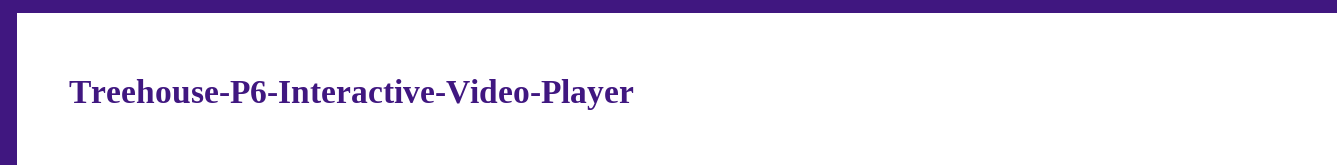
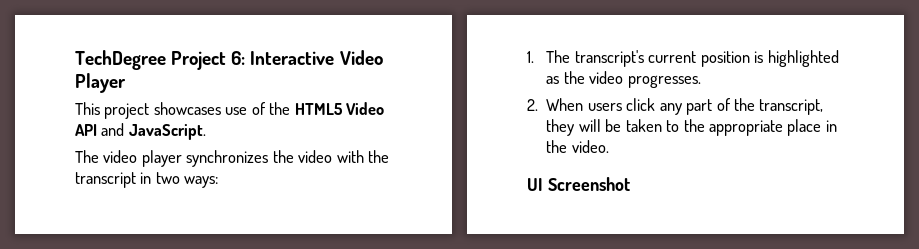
[69,79,634,110] Treehouse-P6-Interactive-Video-Player -> [75,50,383,70] [75,73,126,93] [75,102,385,119] [75,123,206,140] [75,150,390,167] [75,172,219,188] [527,50,839,67] [546,71,701,88] [527,98,824,115] [546,119,837,136] [546,140,609,153] [527,177,630,191] TechDegree Project 6: Interactive Video Player // This project showcases use of the HTML5 Video API and JavaScript. // The video player synchronizes the video with the transcript in two ways: // 1. The transcript's current position is highlighted as the video progresses. // 2. When users click any part of the transcript, they will be taken to the appropriate place in the video. // UI Screenshot

